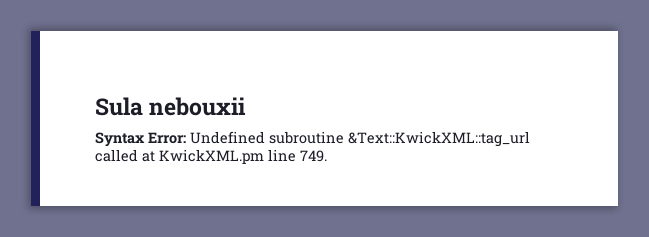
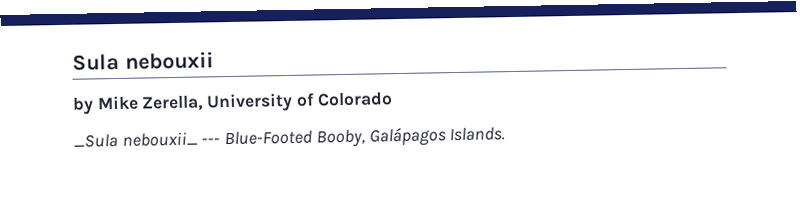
[95,131,530,147] [95,149,327,164] Syntax Error: Undefined subroutine &Text::KwickXML::tag_url called at KwickXML.pm line 749. -> [72,92,393,115] [73,127,506,148] by Mike Zerella, University of Colorado // _Sula nebouxii_ --- Blue-Footed Booby, Galápagos Islands.

